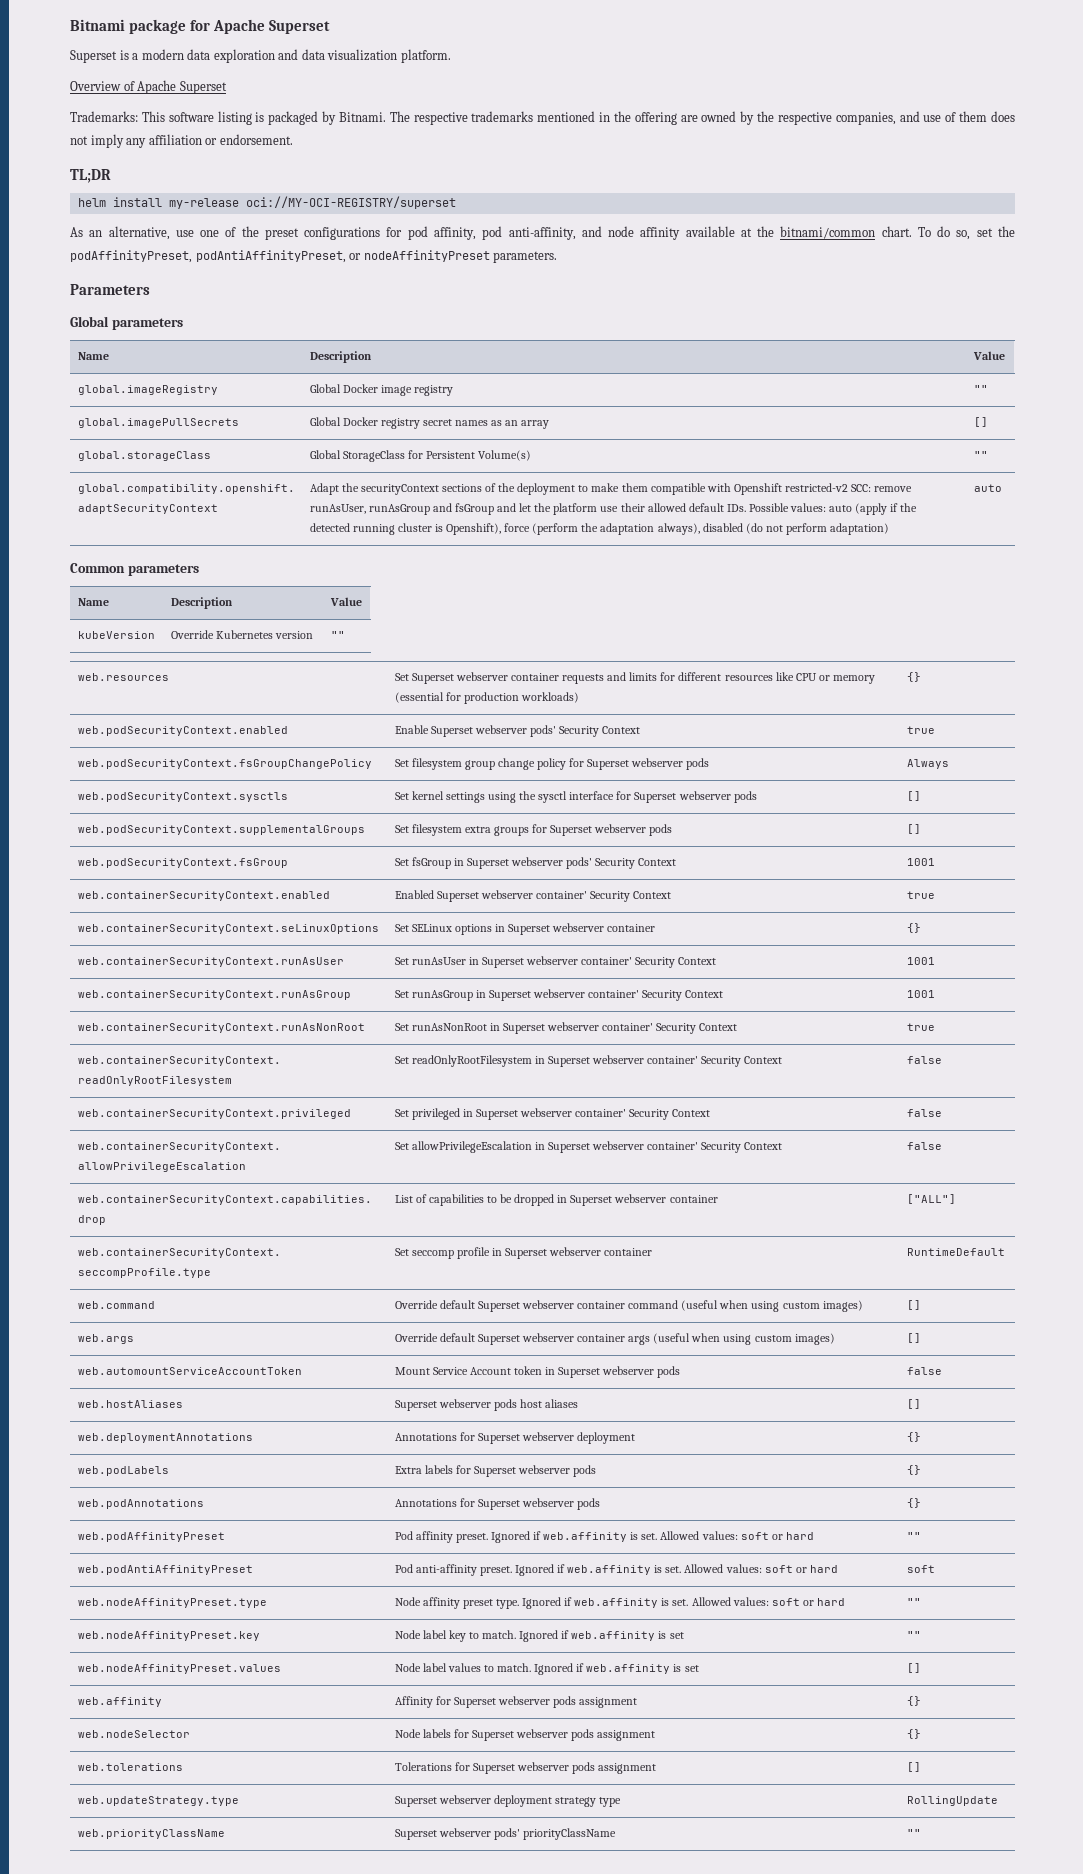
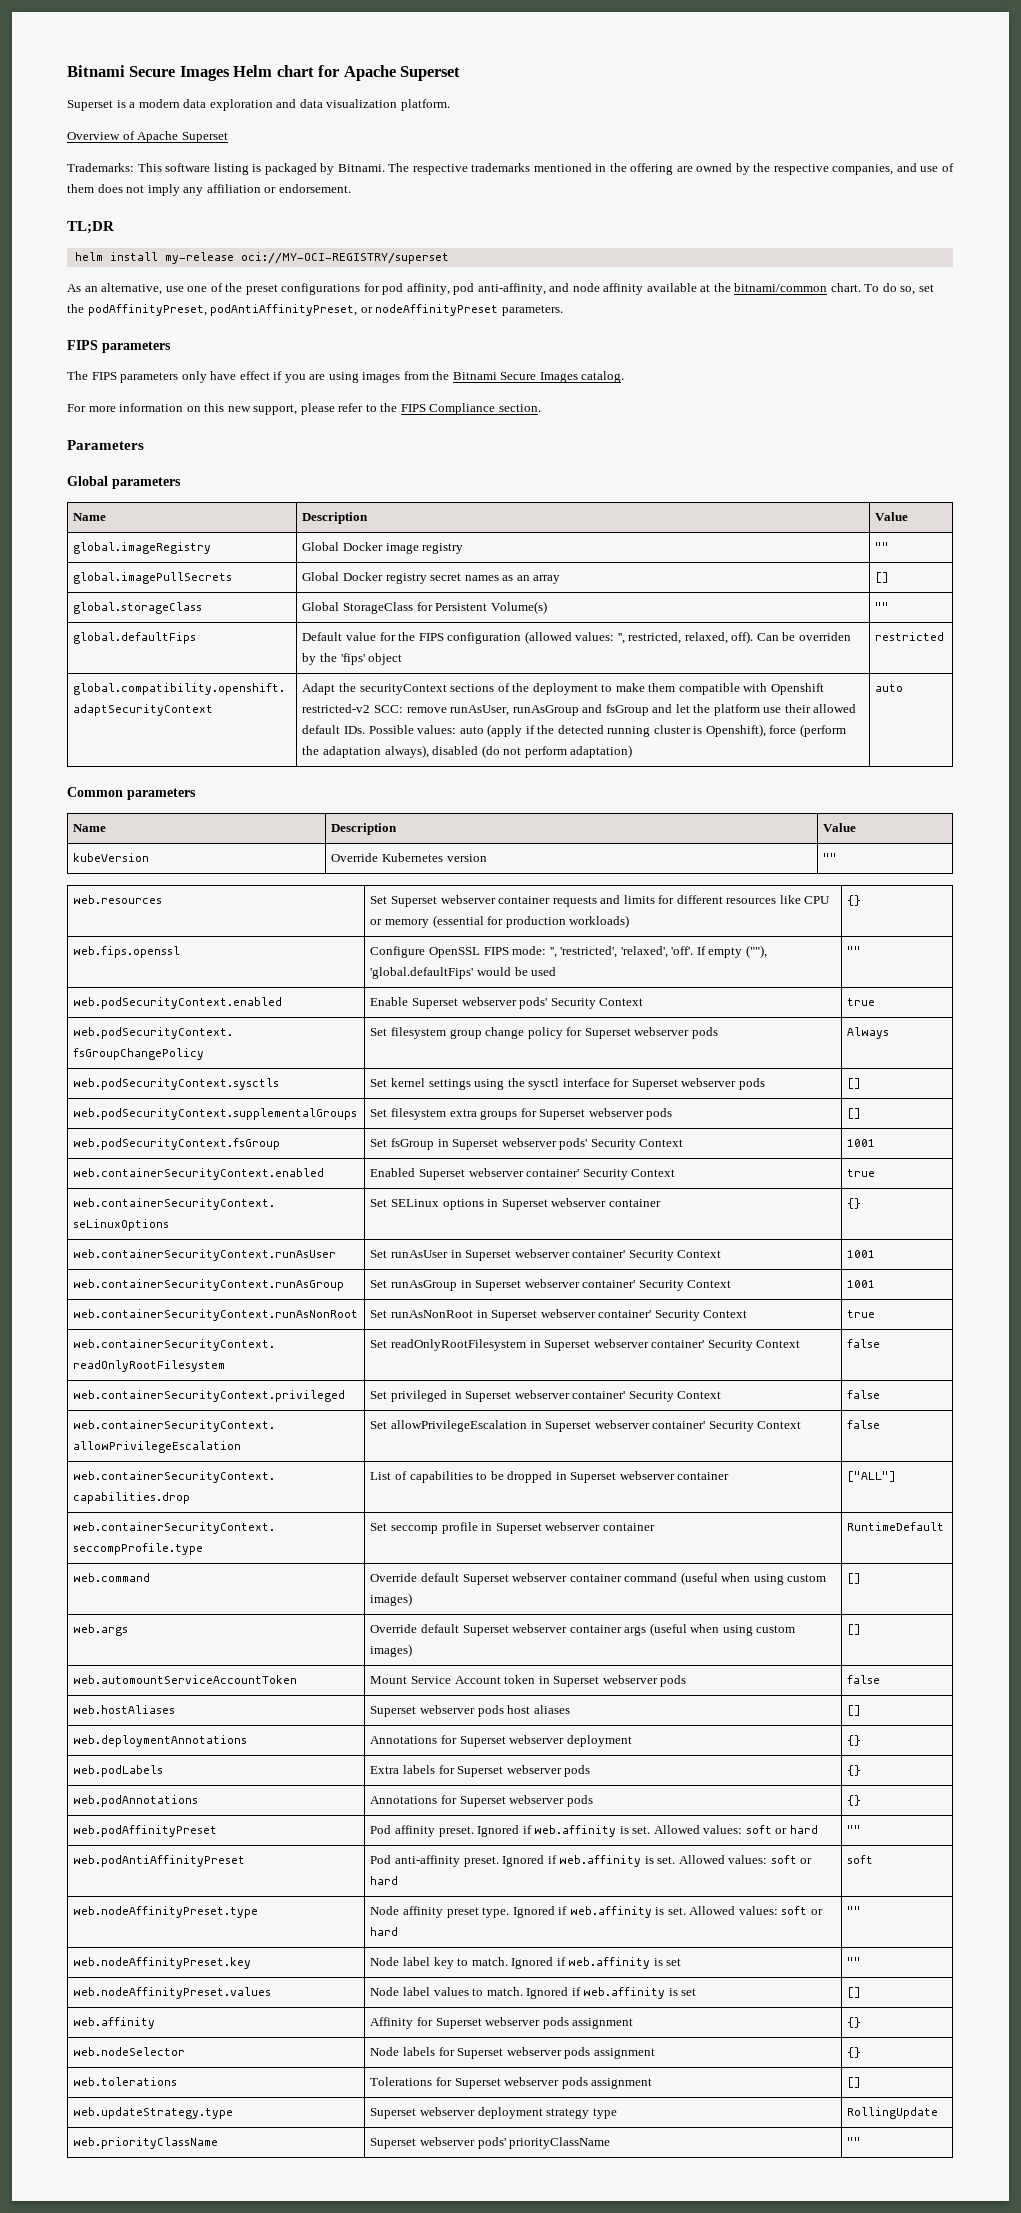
[70,19,187,34] Bitnami package -> [67,65,314,81] Bitnami Secure Images Helm chart
(558, 257) none -> [67,340,171,353] [67,371,625,383] [67,403,541,415] // FIPS parameters // The FIPS parameters only have effect if you are using images from the Bitnami Secure Images catalog. // For more information on this new support, please refer to the FIPS Compliance section.
(988, 455) none -> [73,632,197,644] [302,631,851,644] [302,653,403,665] [875,632,945,641] // global.defaultFips | Default value for the FIPS configuration (allowed values: '', restricted, relaxed, off). Can be overriden by the 'fips' object | restricted
(921, 677) none -> [73,946,181,958] [370,945,767,958] [370,967,557,979] [847,946,862,955] // web.fips.openssl | Configure OpenSSL FIPS mode: '', 'restricted', 'relaxed', 'off'. If empty (""), 'global.defaultFips' would be used | ""

